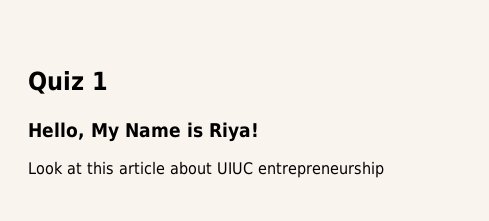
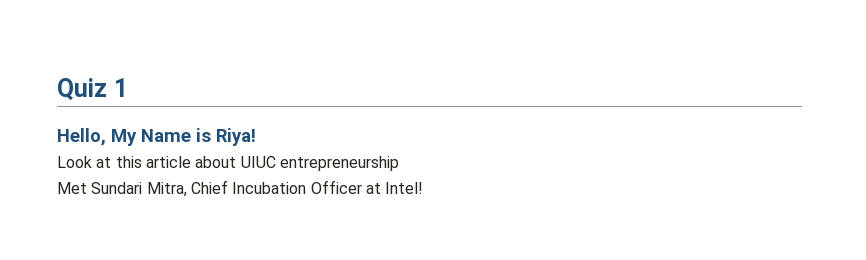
(384, 169) none -> [57,180,424,197] // Met Sundari Mitra, Chief Incubation Officer at Intel!

